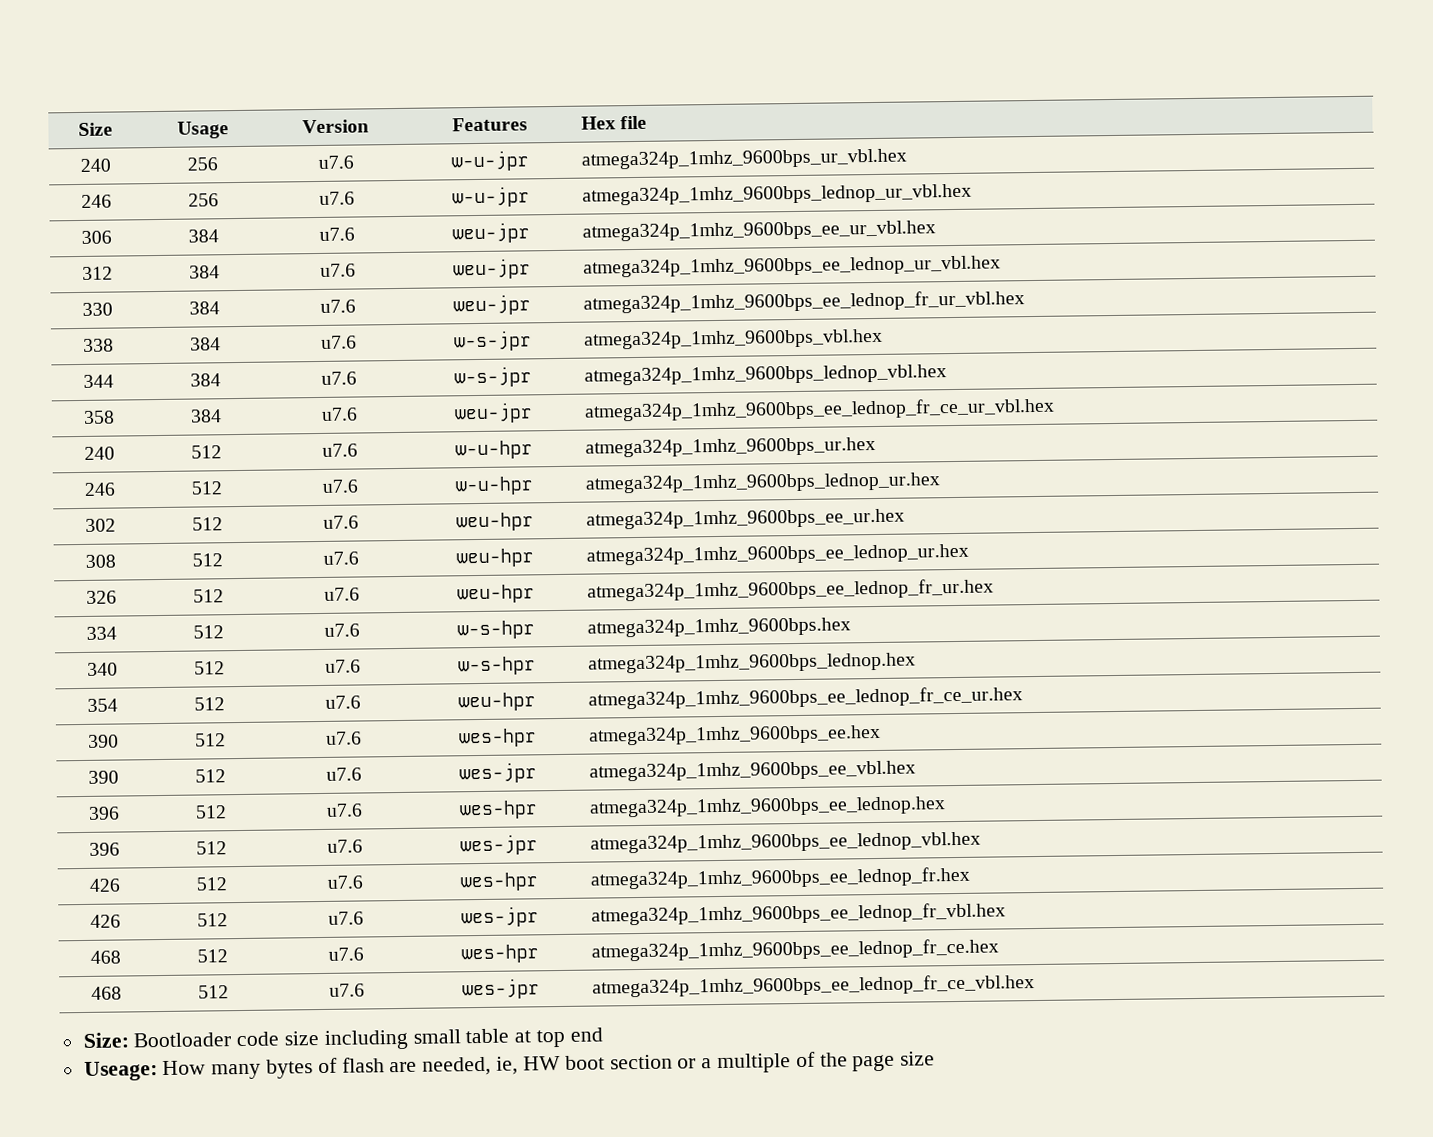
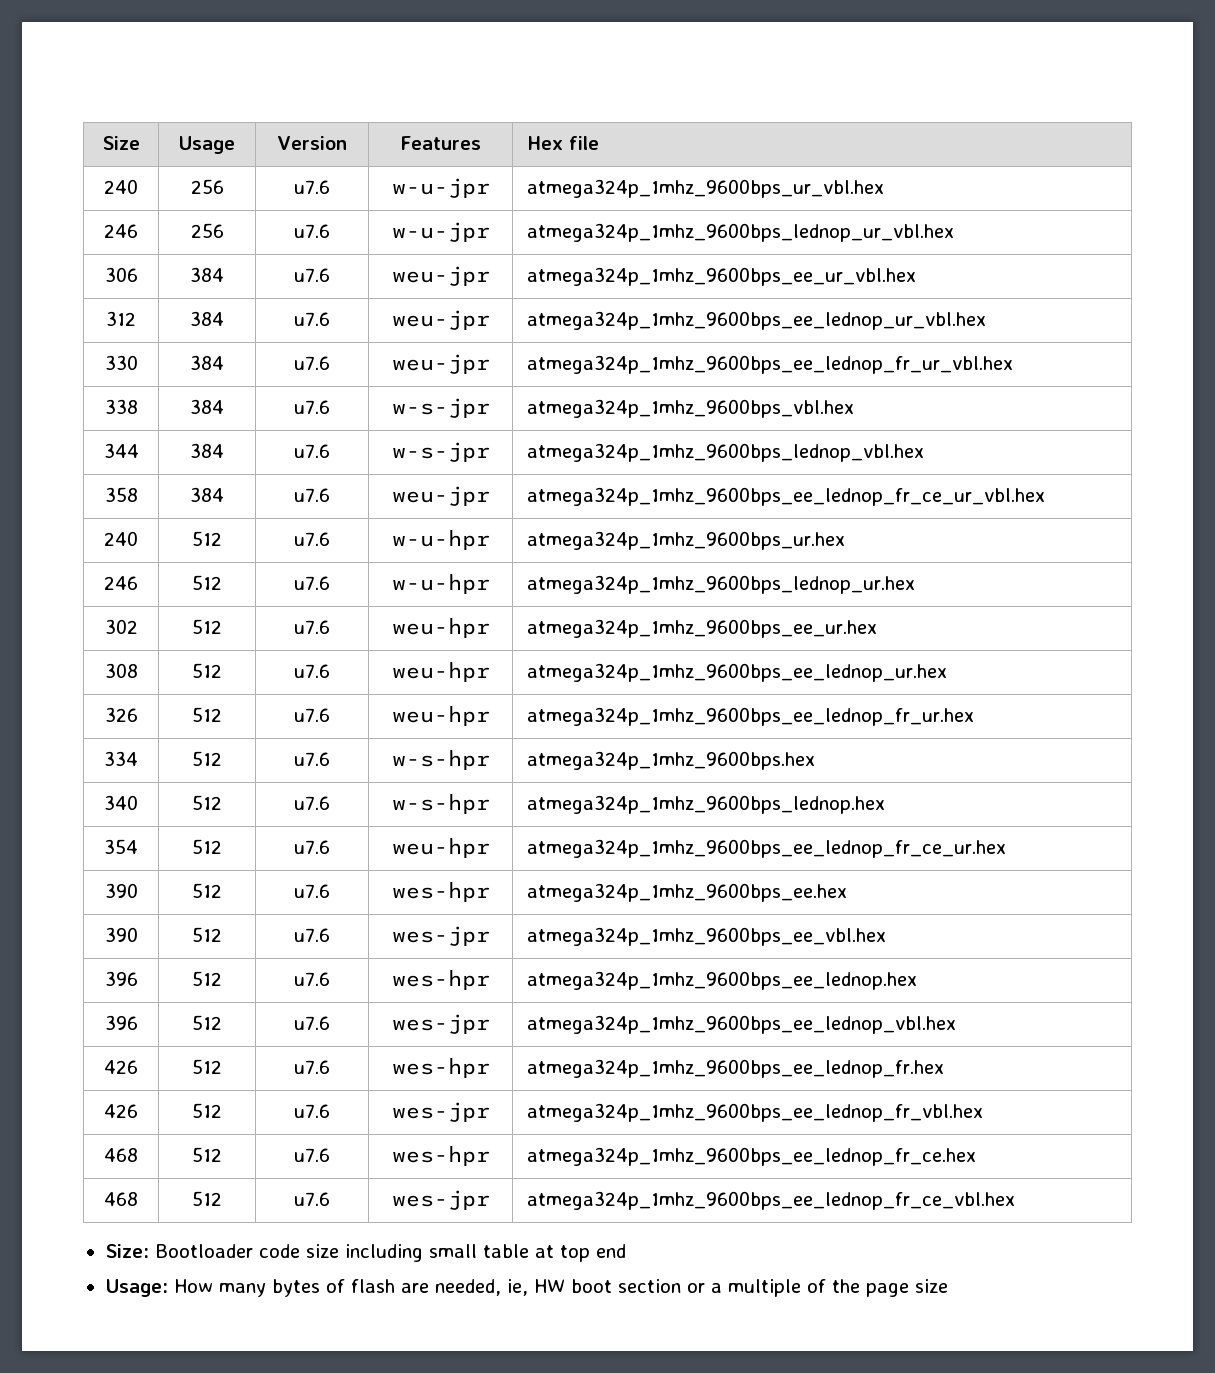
[83,1061,158,1081] Useage: -> [105,1279,168,1297] Usage:

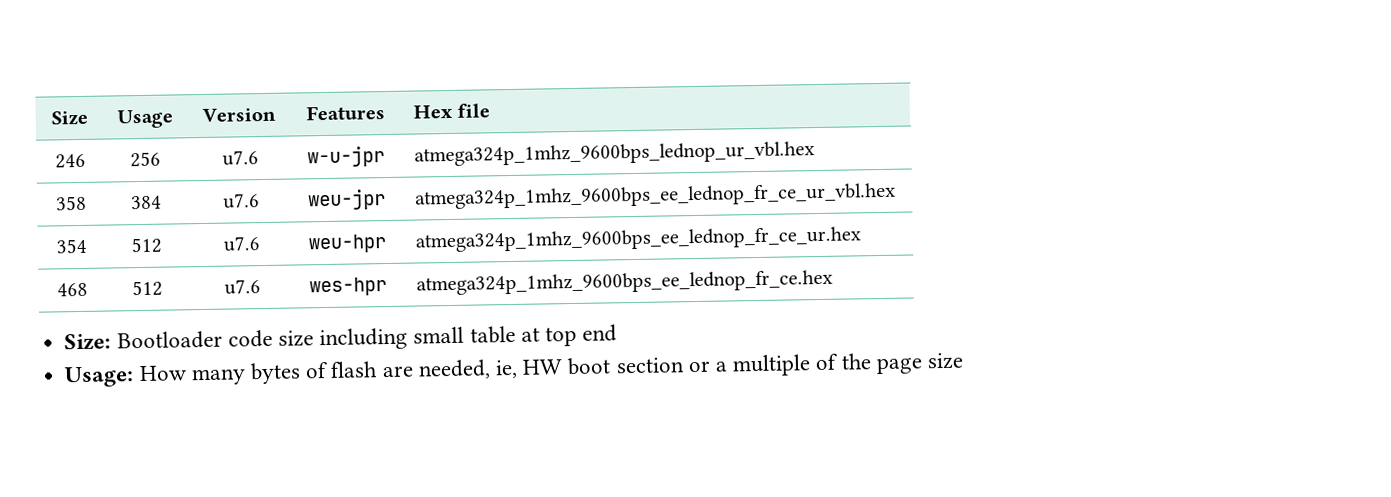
[104,179,138,194] [190,179,224,194] [294,180,330,194] [391,178,490,198] [526,179,884,198] // 240 | 256 | u7.6 | w-u-jpr | atmega324p_1mhz_9600bps_ur_vbl.hex -> (491, 110) none
[104,267,138,282] [190,267,224,282] [294,268,330,282] [391,266,490,286] [526,267,916,286] [106,311,136,326] [190,311,224,326] [294,312,330,326] [391,310,490,330] [526,311,986,330] [104,355,138,370] [190,355,224,370] [294,356,330,370] [391,354,490,374] [526,355,1013,374] [104,399,138,414] [190,399,224,414] [294,400,330,414] [391,398,490,418] [526,399,854,418] [103,443,139,458] [190,443,224,458] [294,444,330,458] [391,442,490,462] [526,443,924,462] // 306 | 384 | u7.6 | weu-jpr | atmega324p_1mhz_9600bps_ee_ur_vbl.hex // 312 | 384 | u7.6 | weu-jpr | atmega324p_1mhz_9600bps_ee_lednop_ur_vbl.hex // 330 | 384 | u7.6 | weu-jpr | atmega324p_1mhz_9600bps_ee_lednop_fr_ur_vbl.hex // 338 | 384 | u7.6 | w-s-jpr | atmega324p_1mhz_9600bps_vbl.hex // 344 | 384 | u7.6 | w-s-jpr | atmega324p_1mhz_9600bps_lednop_vbl.hex -> (815, 154) none
[104,531,138,546] [192,531,222,546] [294,532,330,546] [391,530,490,550] [526,531,845,550] [104,576,138,590] [192,575,222,590] [294,576,330,590] [391,574,490,594] [526,575,915,594] [104,619,138,634] [192,619,222,634] [294,620,330,634] [391,618,490,638] [526,619,877,638] [104,663,138,678] [192,663,222,678] [294,664,330,678] [391,662,490,682] [526,663,947,682] [104,707,138,722] [192,707,222,722] [294,708,330,722] [391,706,490,726] [526,707,974,726] [104,751,138,766] [192,751,222,766] [294,752,330,766] [391,750,490,770] [526,751,815,770] [104,795,138,810] [192,795,222,810] [294,796,330,810] [391,794,490,814] [526,795,885,814] // 240 | 512 | u7.6 | w-u-hpr | atmega324p_1mhz_9600bps_ur.hex // 246 | 512 | u7.6 | w-u-hpr | atmega324p_1mhz_9600bps_lednop_ur.hex // 302 | 512 | u7.6 | weu-hpr | atmega324p_1mhz_9600bps_ee_ur.hex // 308 | 512 | u7.6 | weu-hpr | atmega324p_1mhz_9600bps_ee_lednop_ur.hex // 326 | 512 | u7.6 | weu-hpr | atmega324p_1mhz_9600bps_ee_lednop_fr_ur.hex // 334 | 512 | u7.6 | w-s-hpr | atmega324p_1mhz_9600bps.hex // 340 | 512 | u7.6 | w-s-hpr | atmega324p_1mhz_9600bps_lednop.hex -> (896, 196) none
[104,883,138,898] [192,883,222,898] [294,884,330,898] [391,882,490,902] [526,883,847,902] [104,927,138,942] [192,927,222,942] [294,928,330,942] [391,926,490,946] [526,927,886,946] [104,971,138,986] [192,971,222,986] [294,972,330,986] [391,970,490,990] [526,971,917,990] [104,1015,138,1030] [192,1015,222,1030] [294,1016,330,1030] [391,1014,490,1034] [526,1015,956,1034] [104,1060,138,1074] [192,1059,222,1074] [294,1060,330,1074] [391,1058,490,1078] [526,1059,944,1078] [104,1104,138,1118] [192,1103,222,1118] [294,1104,330,1118] [391,1102,490,1122] [526,1103,983,1122] // 390 | 512 | u7.6 | wes-hpr | atmega324p_1mhz_9600bps_ee.hex // 390 | 512 | u7.6 | wes-jpr | atmega324p_1mhz_9600bps_ee_vbl.hex // 396 | 512 | u7.6 | wes-hpr | atmega324p_1mhz_9600bps_ee_lednop.hex // 396 | 512 | u7.6 | wes-jpr | atmega324p_1mhz_9600bps_ee_lednop_vbl.hex // 426 | 512 | u7.6 | wes-hpr | atmega324p_1mhz_9600bps_ee_lednop_fr.hex // 426 | 512 | u7.6 | wes-jpr | atmega324p_1mhz_9600bps_ee_lednop_fr_vbl.hex -> (861, 239) none
[104,1192,138,1206] [192,1191,222,1206] [294,1192,330,1206] [391,1190,490,1210] [526,1191,1015,1210] // 468 | 512 | u7.6 | wes-jpr | atmega324p_1mhz_9600bps_ee_lednop_fr_ce_vbl.hex -> (833, 282) none

